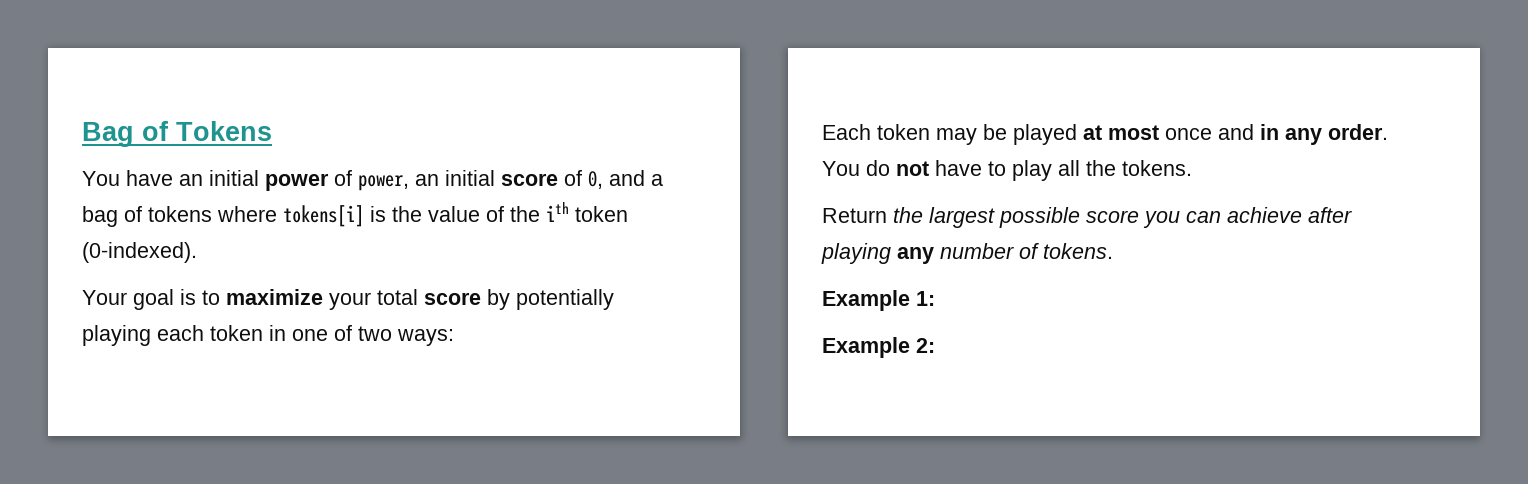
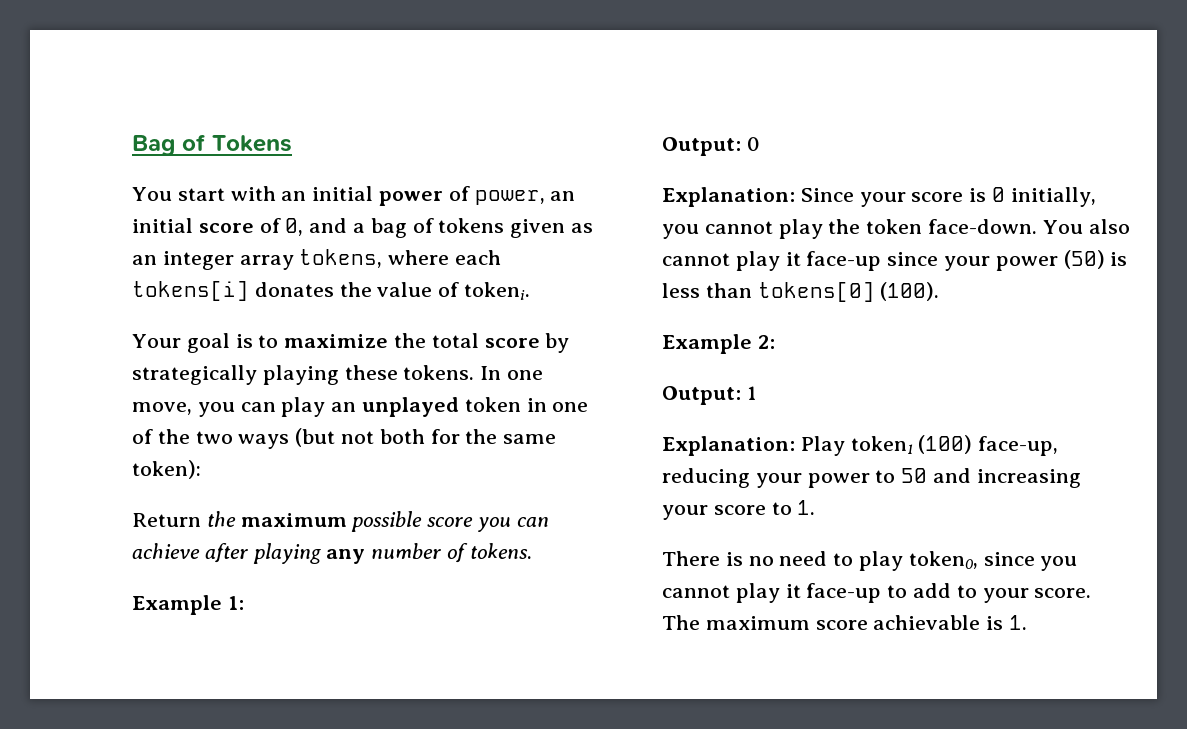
[126,170,173,186] have -> [177,186,276,201] start with
[217,202,628,227] [82,242,197,263] where tokens[i] is the value of the ith token (0-indexed). -> [510,219,594,238] [132,249,502,270] [132,281,531,301] given as an integer array tokens, where each tokens[i] donates the value of tokeni.
[329,292,371,310] your -> [394,333,427,348] the
[516,289,614,310] [82,325,454,346] [822,124,1388,145] [822,160,1192,181] potentially playing each token in one of two ways: // Each token may be played at most once and in any order. You do not have to play all the tokens. -> [132,365,544,385] [132,397,589,417] [132,428,557,449] [132,460,201,479] strategically playing these tokens. In one move, you can play an unplayed token in one of the two ways (but not both for the same token):
[929,207,995,228] largest -> [240,513,347,527] maximum
[822,337,935,358] Example 2: -> [662,137,760,156] [662,187,1096,207] [662,219,1130,239] [662,250,1128,271] [662,282,940,302] [662,334,775,354] [662,386,756,405] [662,435,1059,456] [662,468,1081,488] [662,500,816,520] [662,551,1078,571] [662,583,1092,603] [662,615,1028,630] Output: 0 // Explanation: Since your score is 0 initially, you cannot play the token face-down. You also cannot play it face-up since your power (50) is less than tokens[0] (100). // Example 2: // Output: 1 // Explanation: Play token1 (100) face-up, reducing your power to 50 and increasing your score to 1. // There is no need to play token0, since you cannot play it face-up to add to your score. The maximum score achievable is 1.

